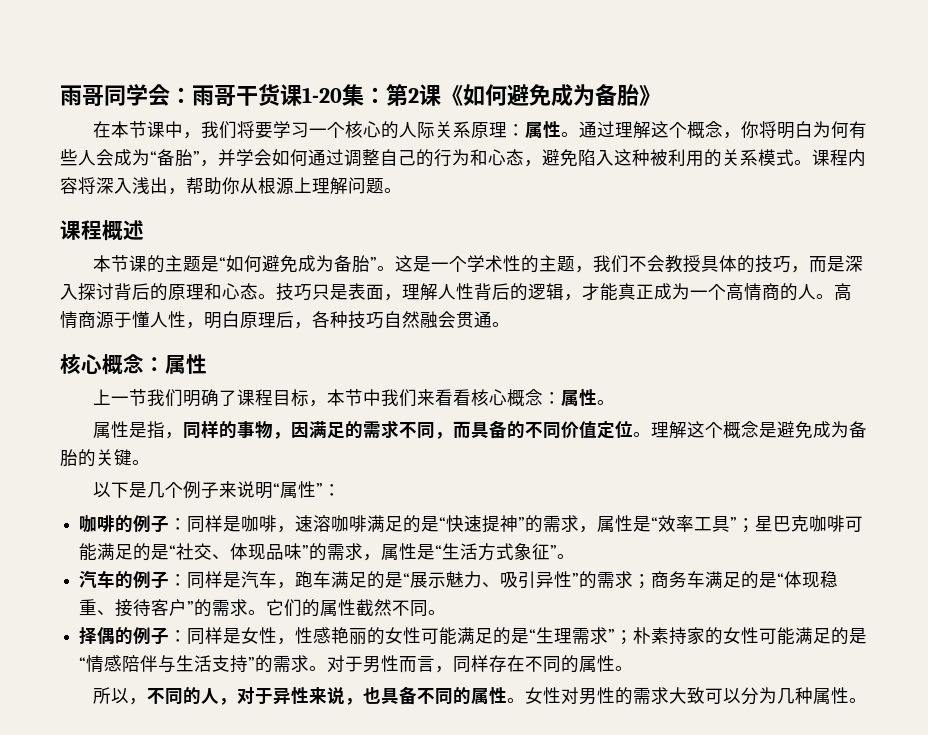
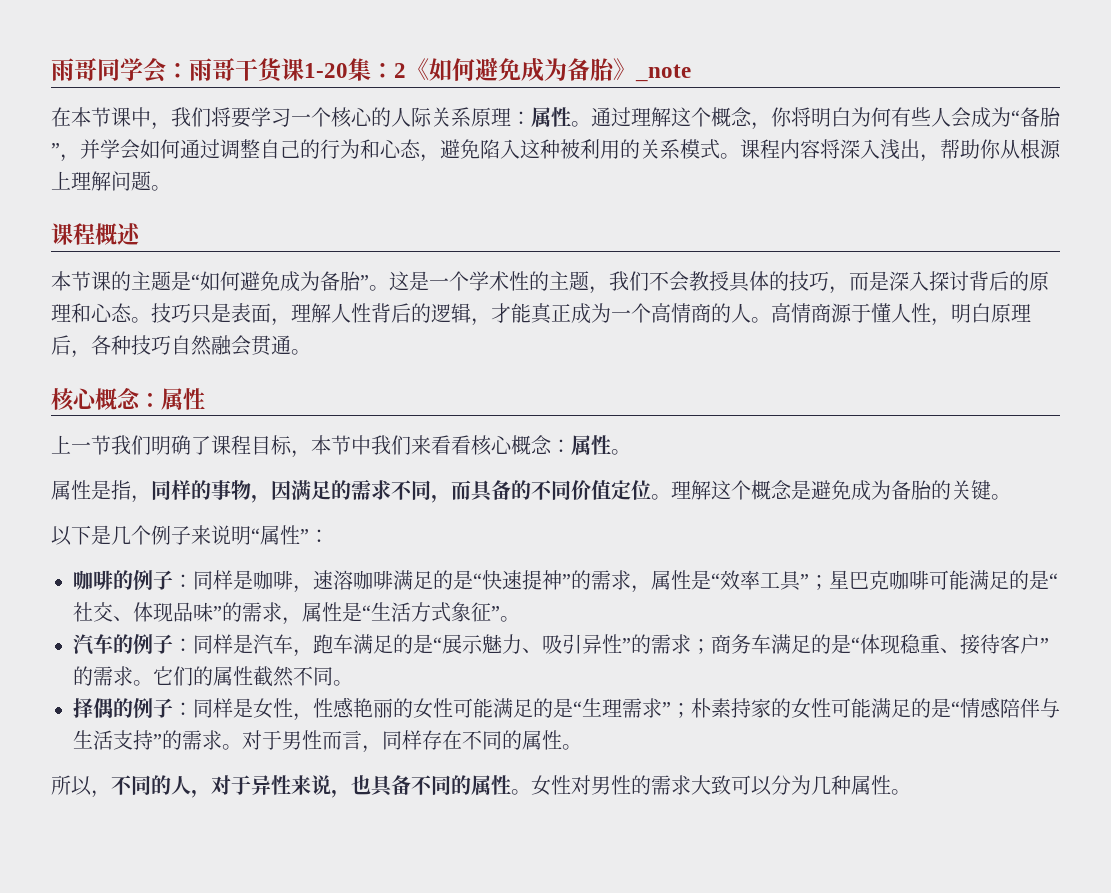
[386,84,441,106] 第2课 -> [394,63,406,78] 2
(661, 95) none -> [635,64,691,82] _note

